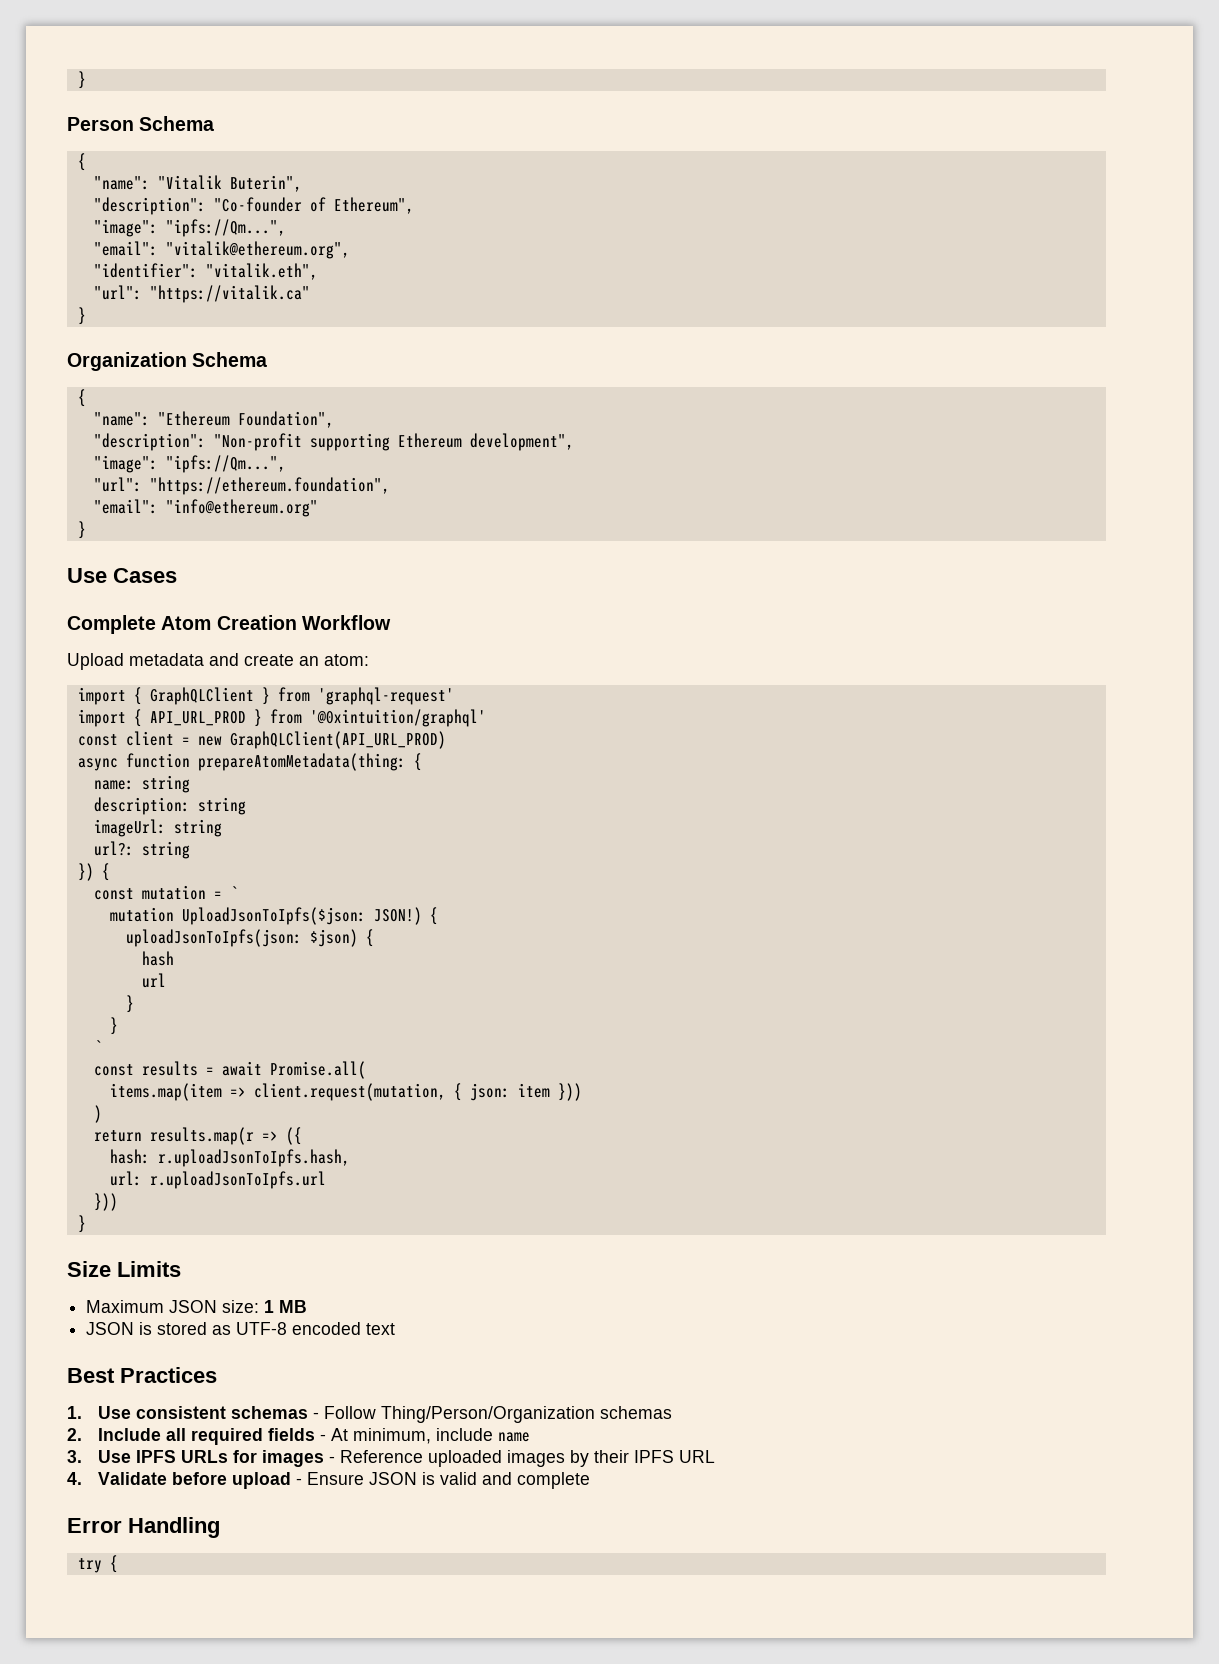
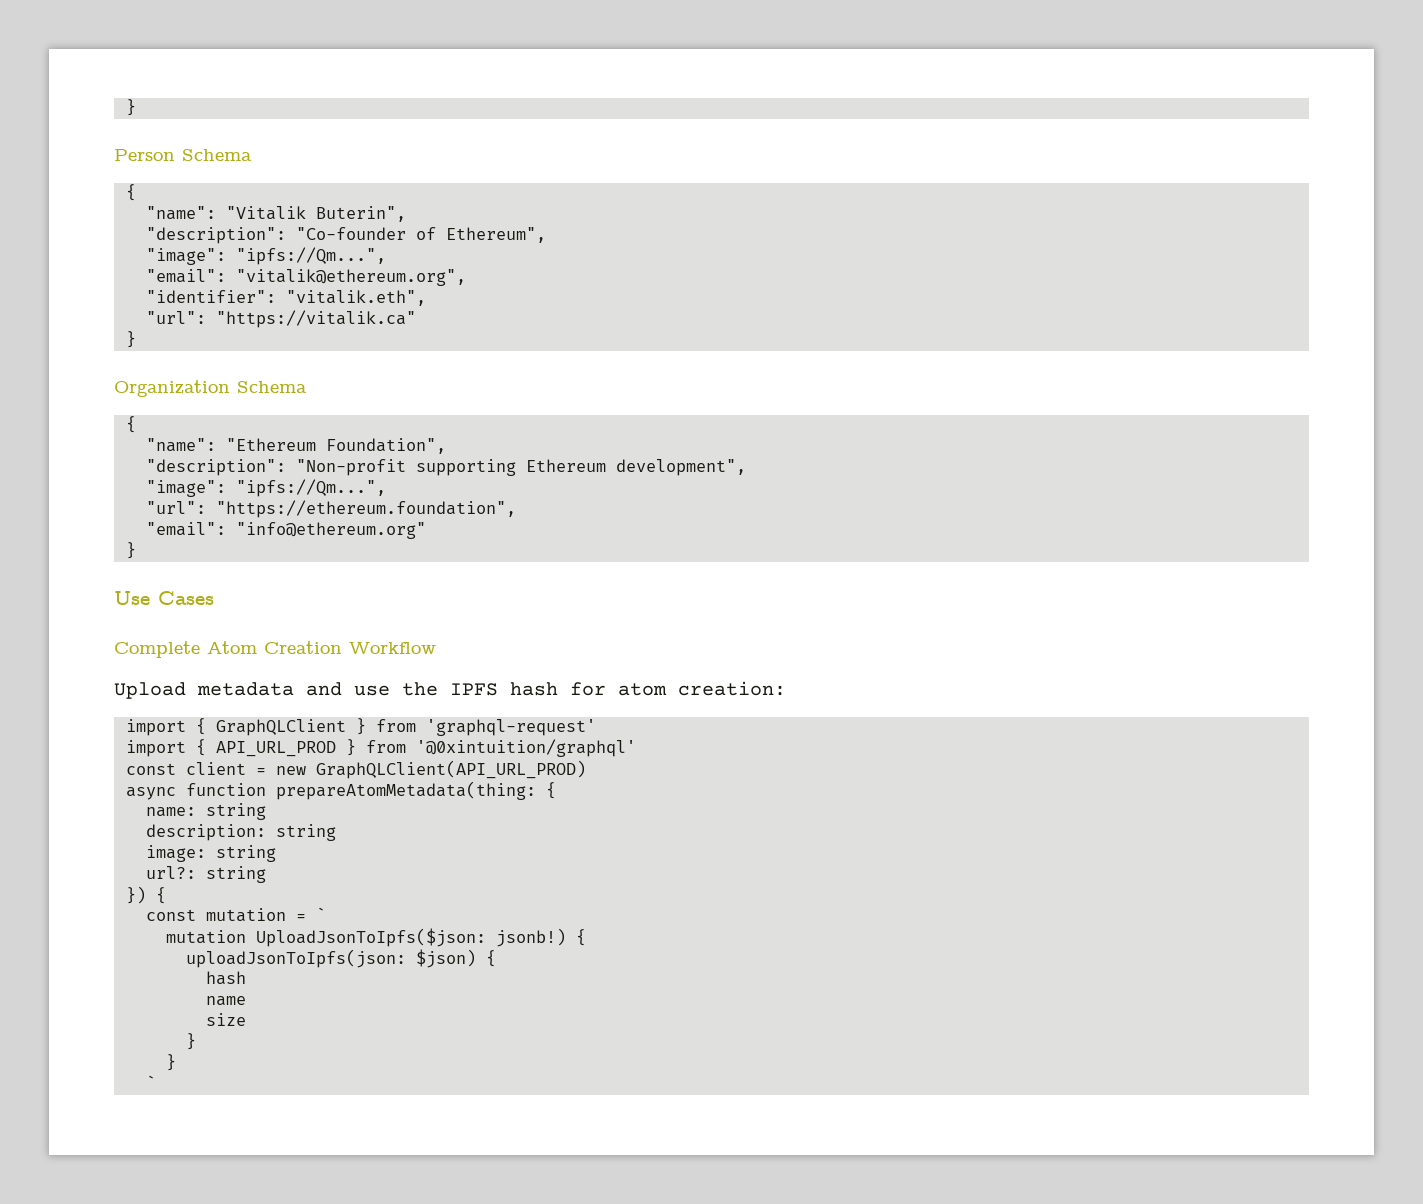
[244,654,369,666] create an atom: -> [354,681,786,696] use the IPFS hash for atom creation:
[93,819,166,837] imageUrl: -> [146,845,206,862] image:
[373,907,422,925] JSON!) -> [496,928,566,947] jsonb!)
[141,973,166,988] url -> [206,996,246,1006] [206,1013,246,1026] name // size
[93,1061,366,1079] [109,1083,582,1101] [93,1105,102,1123] [93,1127,302,1145] [109,1149,350,1167] [109,1171,326,1189] [93,1193,118,1211] [77,1215,86,1233] [67,1261,181,1277] [86,1300,308,1313] [86,1322,396,1335] [67,1367,217,1383] [67,1406,672,1423] [67,1428,530,1445] [67,1450,715,1467] [67,1472,590,1489] [67,1517,220,1538] [77,1555,118,1573] // const results = await Promise.all( // items.map(item => client.request(mutation, { json: item })) // ) // return results.map(r => ({ // hash: r.uploadJsonToIpfs.hash, // url: r.uploadJsonToIpfs.url // })) // } // Size Limits // Maximum JSON size: 1 MB // JSON is stored as UTF-8 encoded text // Best Practices // 1. Use consistent schemas - Follow Thing/Person/Organization schemas // 2. Include all required fields - At minimum, include name // 3. Use IPFS URLs for images - Reference uploaded images by their IPFS URL // 4. Validate before upload - Ensure JSON is valid and complete // Error Handling // try { -> (156, 1082) none

